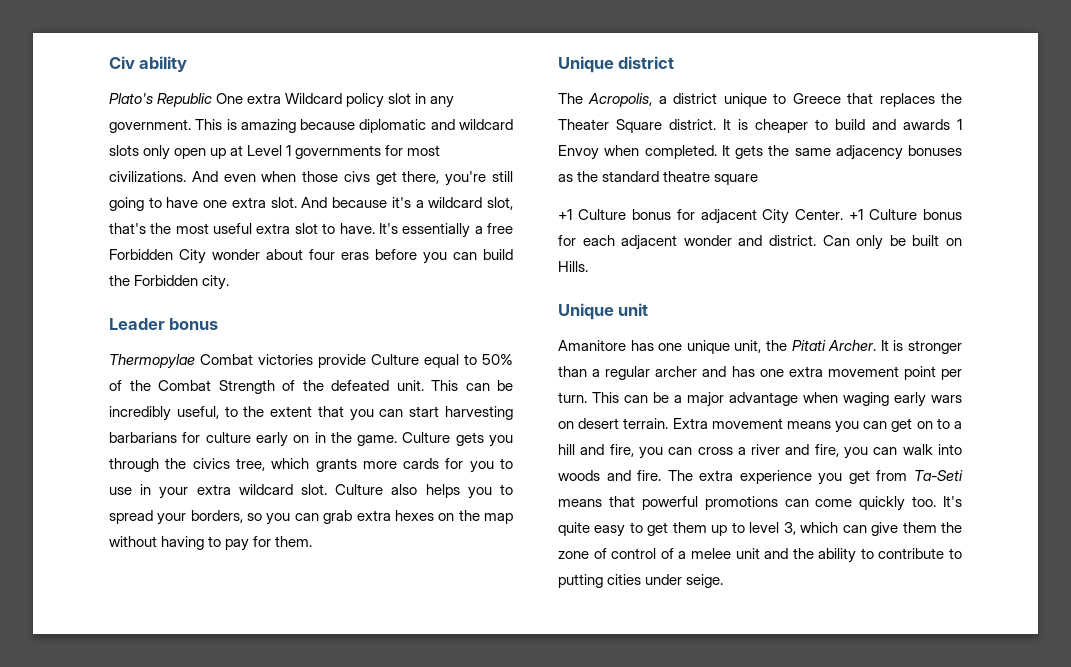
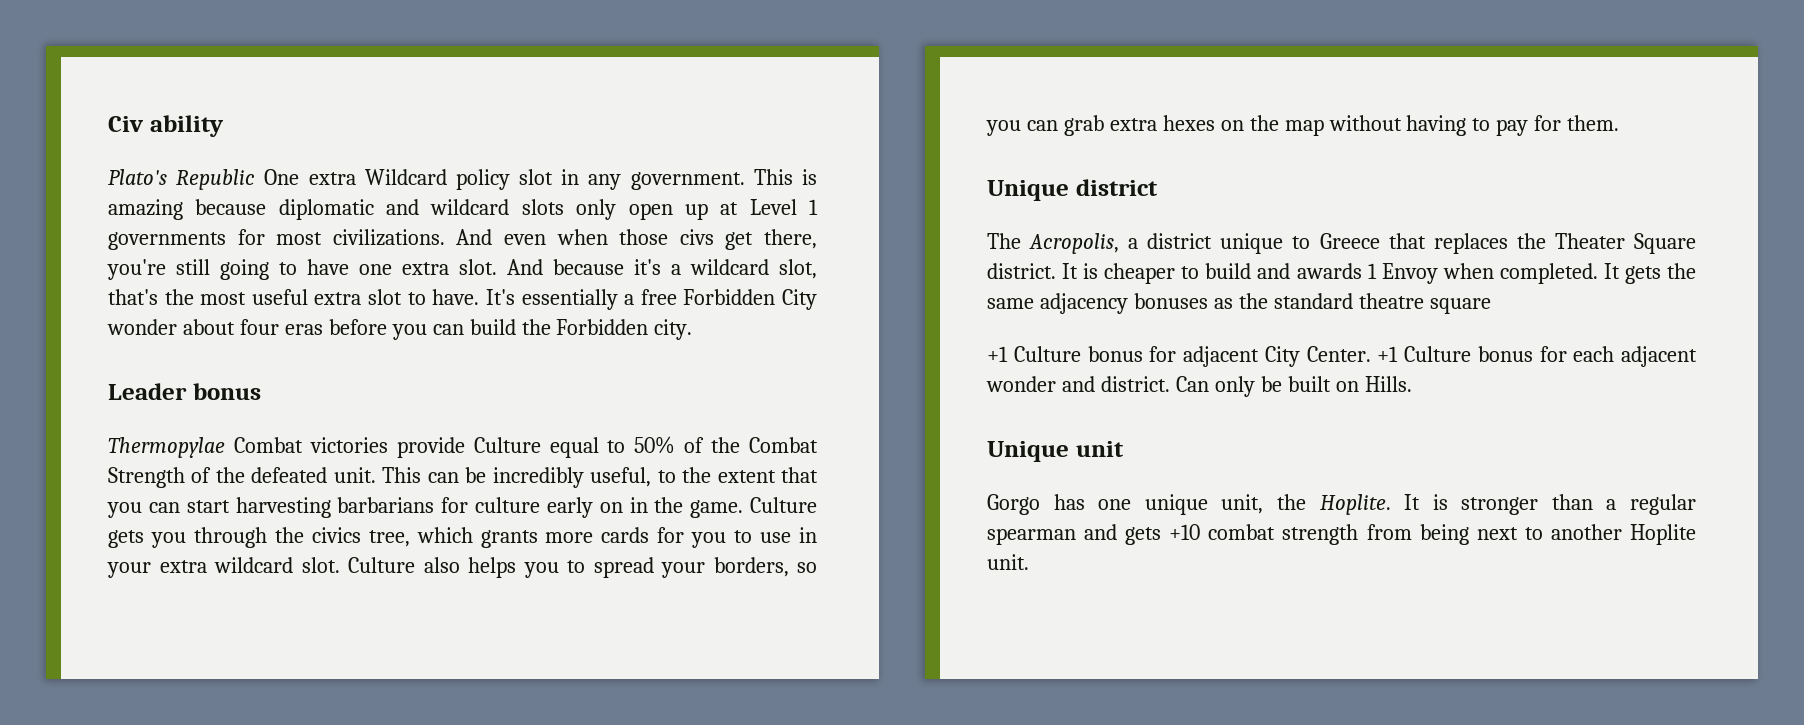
[558,340,626,351] Amanitore -> [987,494,1040,515] Gorgo
[791,340,877,351] Pitati Archer. -> [1319,494,1391,515] Hoplite.
[655,366,962,380] [558,392,962,407] [558,418,962,433] [558,444,963,459] [558,470,963,485] [558,496,962,511] [558,522,962,537] [558,548,962,563] [558,574,724,588] archer and has one extra movement point per turn. This can be a major advantage when waging early wars on desert terrain. Extra movement means you can get on to a hill and fire, you can cross a river and fire, you can walk into woods and fire. The extra experience you get from Ta-Seti means that powerful promotions can come quickly too. It's quite easy to get them up to level 3, which can give them the zone of control of a melee unit and the ability to contribute to putting cities under seige. -> [987,524,1696,545] [987,554,1029,570] spearman and gets +10 combat strength from being next to another Hoplite unit.

